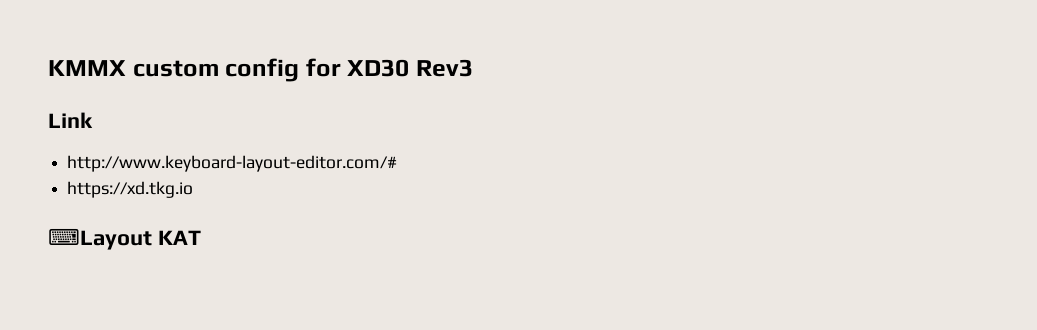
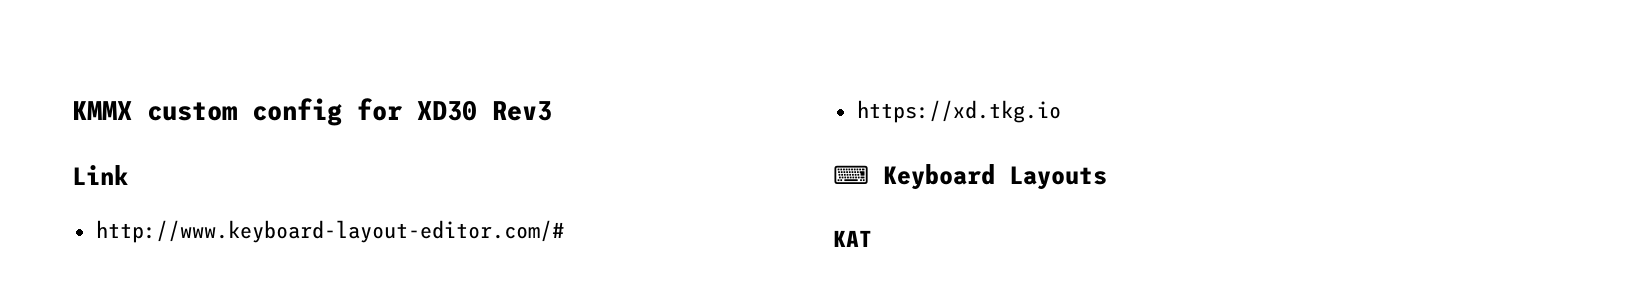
[48,228,152,250] ⌨Layout -> [833,164,1107,190] ⌨ Keyboard Layouts //

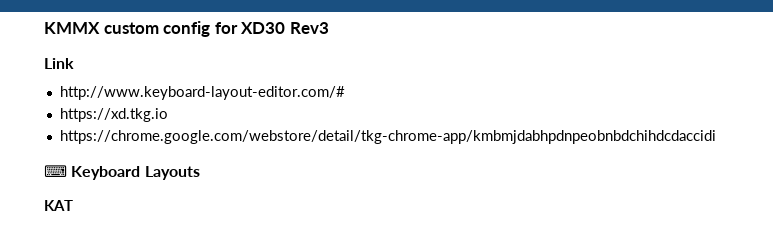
(1061, 111) none -> [59,130,716,144] // https://chrome.google.com/webstore/detail/tkg-chrome-app/kmbmjdabhpdnpeobnbdchihdcdaccidi

